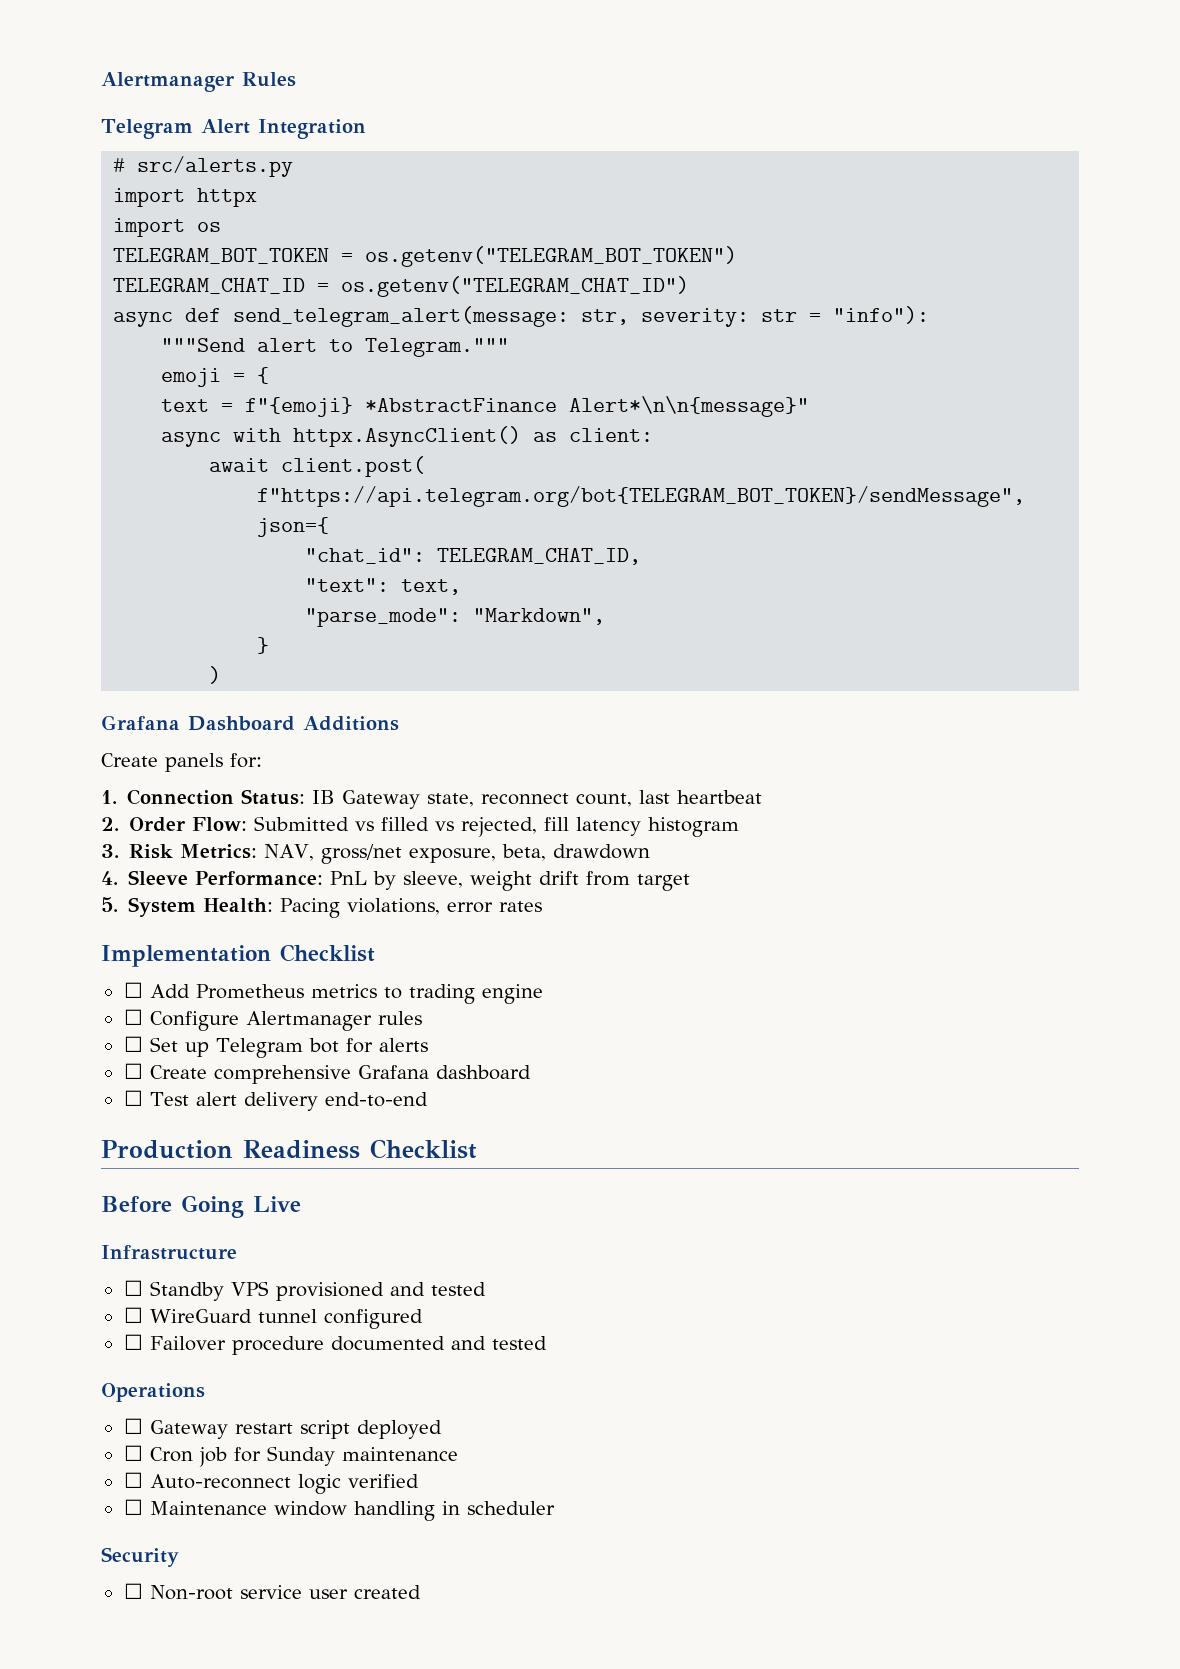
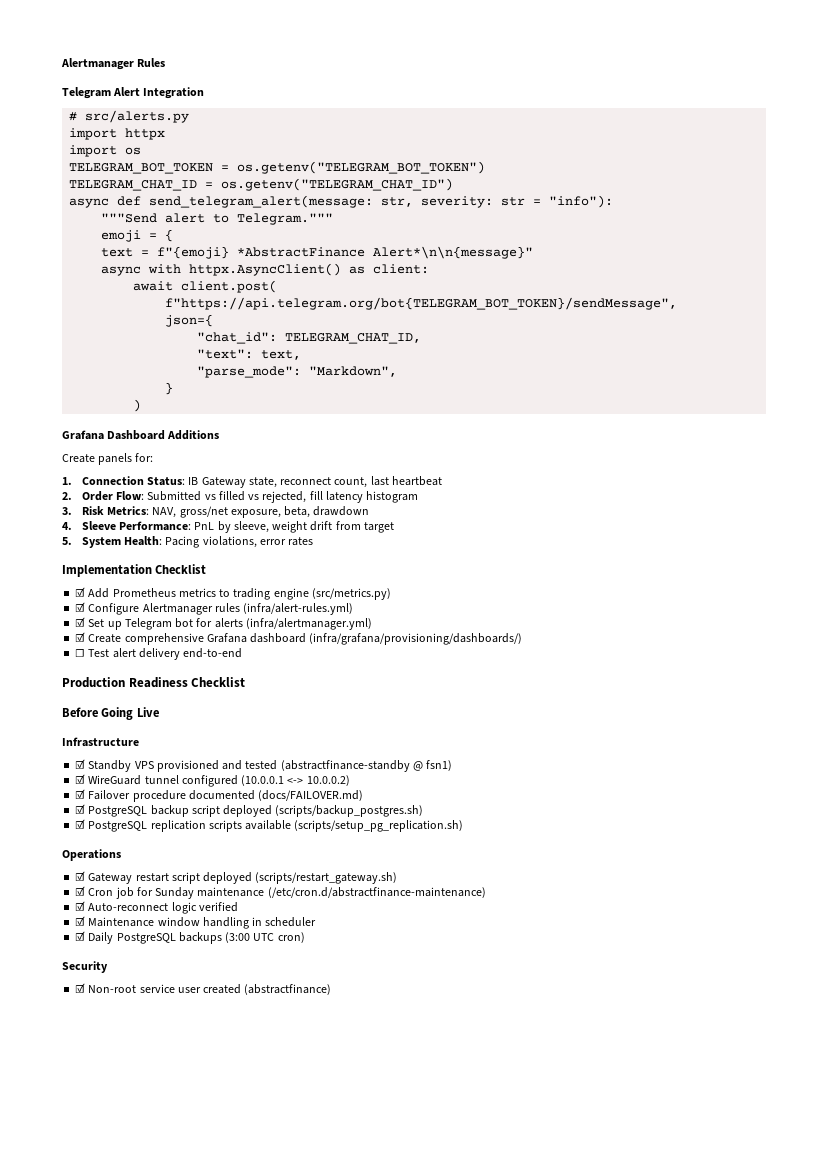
[123,982,143,998] ☐ -> [75,587,86,597] ☑
[123,1009,143,1025] // ☐ -> [311,588,391,600] [75,602,86,612] (src/metrics.py) // ☑
[123,1036,143,1052] // ☐ -> [243,603,354,615] [75,617,86,627] (infra/alert-rules.yml) // ☑
[123,1063,143,1079] // ☐ -> [245,618,372,630] [75,632,86,642] (infra/alertmanager.yml) // ☑
(531, 1072) none -> [309,633,523,645] (infra/grafana/provisioning/dashboards/)
[123,1280,143,1296] ☐ -> [75,759,86,769] ☑
[123,1307,143,1323] // ☐ -> [280,760,453,772] [75,774,86,784] (abstractfinance-standby @ fsn1) // ☑
[123,1334,547,1355] // ☐ Failover procedure documented and tested -> [241,775,350,786] [75,789,364,802] [75,804,424,817] [75,819,464,832] (10.0.0.1 <-> 10.0.0.2) // ☑ Failover procedure documented (docs/FAILOVER.md) // ☑ PostgreSQL backup script deployed (scripts/backup_postgres.sh) // ☑ PostgreSQL replication scripts available (scripts/setup_pg_replication.sh)
[123,1418,143,1434] ☐ -> [75,871,86,881] ☑
[123,1445,143,1461] // ☐ -> [255,872,398,884] [75,886,86,896] (scripts/restart_gateway.sh) // ☑
[123,1472,143,1488] // ☐ -> [267,887,486,898] [75,901,86,911] (/etc/cron.d/abstractfinance-maintenance) // ☑
[123,1499,143,1515] ☐ -> [75,916,86,926] ☑
(555, 1508) none -> [75,931,305,944] // ☑ Daily PostgreSQL backups (3:00 UTC cron)
[123,1583,143,1599] ☐ -> [75,983,86,993] ☑
(421, 1592) none -> [244,984,332,995] (abstractfinance)

